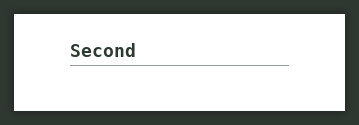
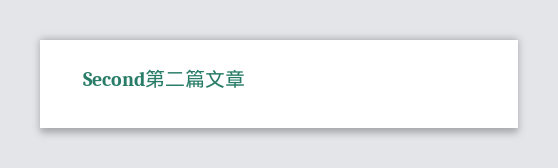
(136, 50) none -> [145,69,245,88] 第二篇文章

